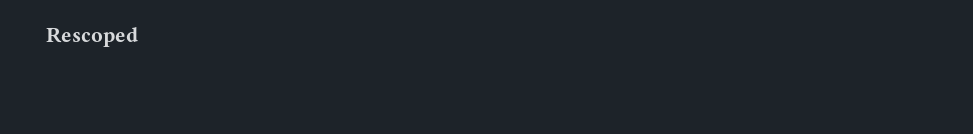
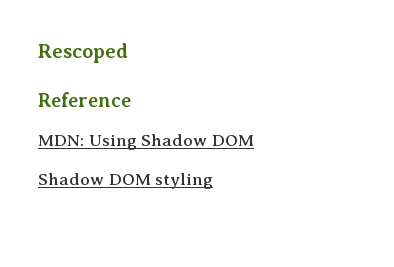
(138, 37) none -> [38,92,131,107] [38,134,255,150] [38,173,214,189] // Reference // MDN: Using Shadow DOM // Shadow DOM styling

